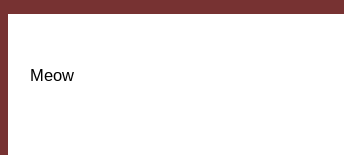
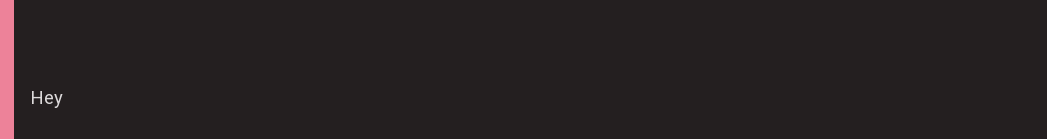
[30,69,74,81] Meow -> [30,91,63,108] Hey

